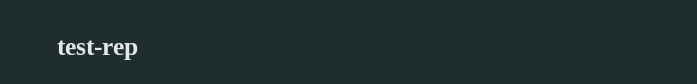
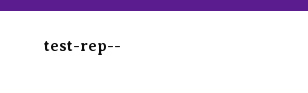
[57,40,138,60] test-rep -> [44,41,121,55] test-rep--

